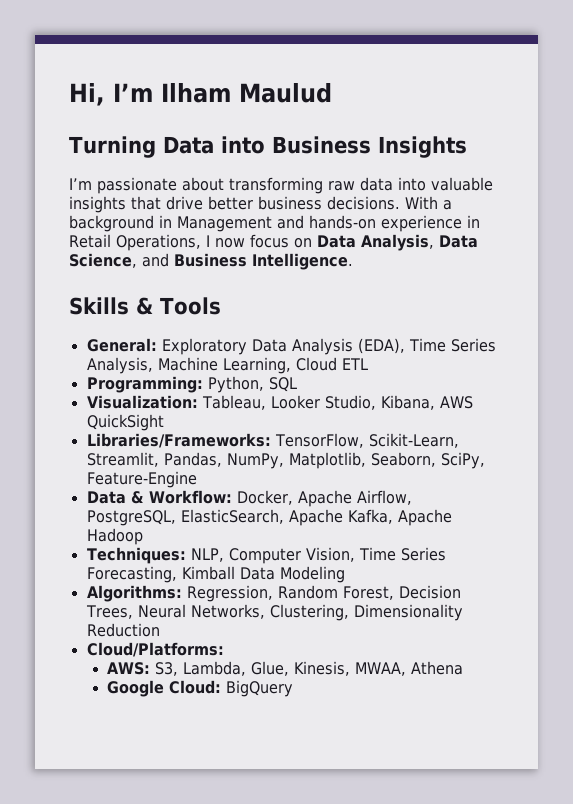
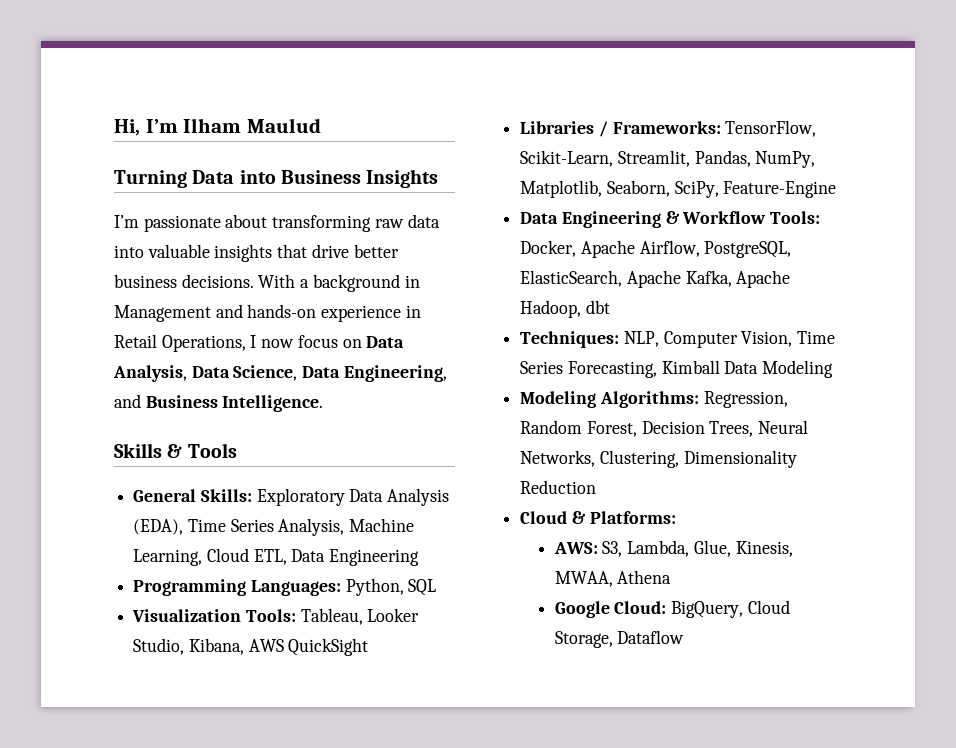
(137, 260) none -> [302,365,447,382] Data Engineering,
[86,338,157,352] General: -> [133,489,252,502] General Skills:
[341,358,368,370] [86,376,203,393] ETL // Programming: -> [253,549,420,566] [133,579,341,596] ETL, Data Engineering // Programming Languages:
[86,395,198,409] Visualization: -> [132,609,296,622] Visualization Tools:
[86,433,271,448] Libraries/Frameworks: -> [520,121,721,137] Libraries / Frameworks:
[130,490,232,504] & Workflow: -> [561,211,821,228] Engineering & Workflow Tools:
[86,528,143,545] Hadoop -> [520,300,610,318] Hadoop, dbt
(345, 574) none -> [520,391,597,408] Modeling
[86,642,224,657] Cloud/Platforms: -> [520,511,676,524] Cloud & Platforms:
[226,680,294,697] BigQuery -> [671,600,790,618] [554,630,685,648] BigQuery, Cloud Storage, Dataflow

